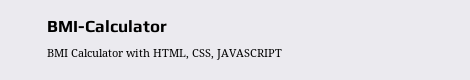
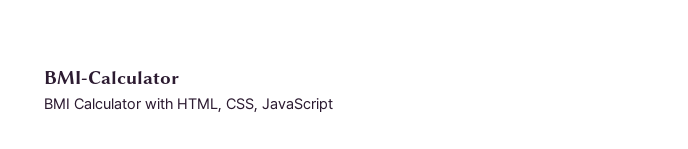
[216,49,282,60] JAVASCRIPT -> [262,98,334,112] JavaScript

